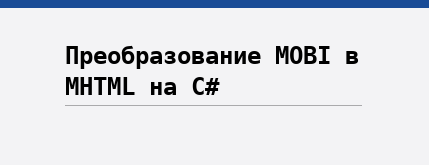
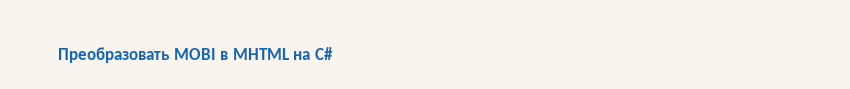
[65,45,261,69] Преобразование -> [58,47,170,63] Преобразовать

